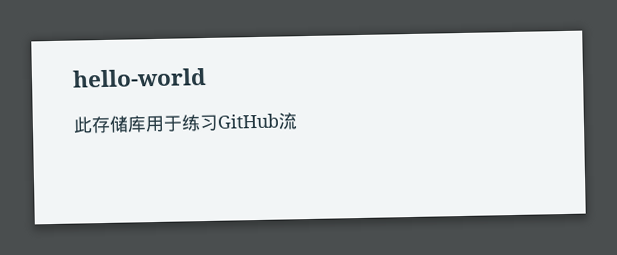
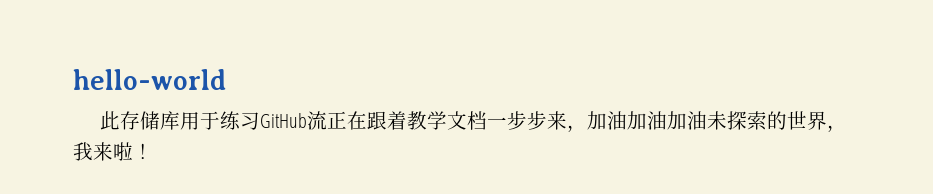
(298, 121) none -> [326,111,847,132] [73,142,153,161] 正在跟着教学文档一步步来，加油加油加油未探索的世界，我来啦！

